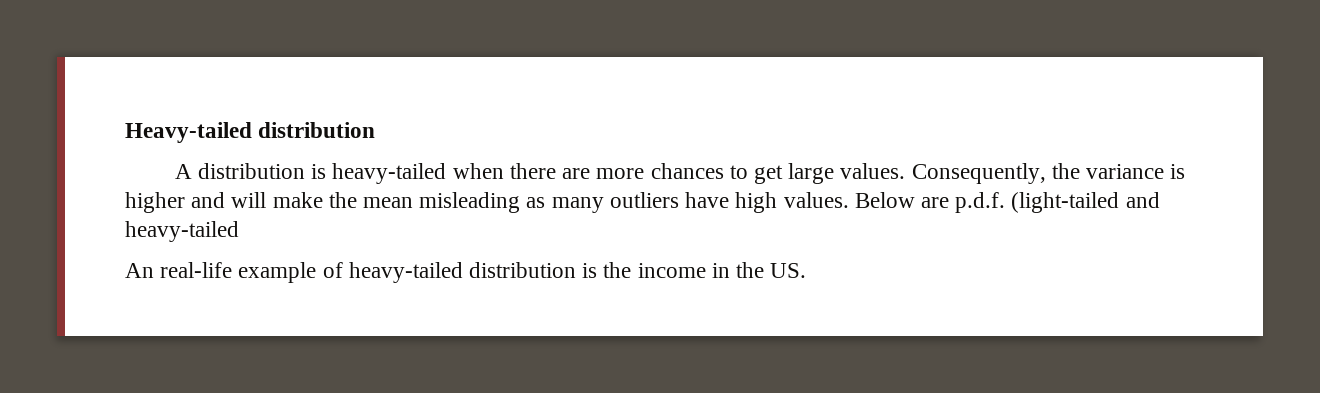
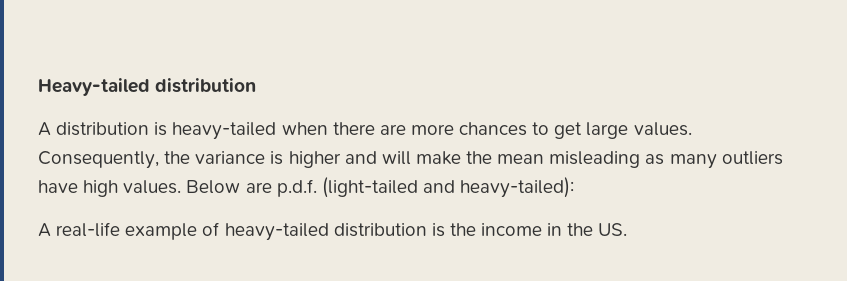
[125,221,239,242] [125,263,154,278] heavy-tailed // An -> [460,177,575,198] [38,223,51,237] heavy-tailed): // A

